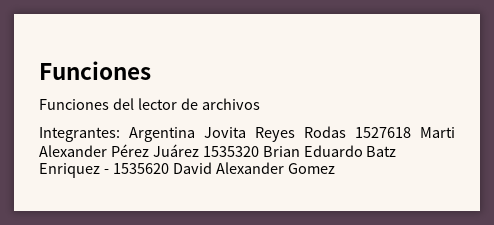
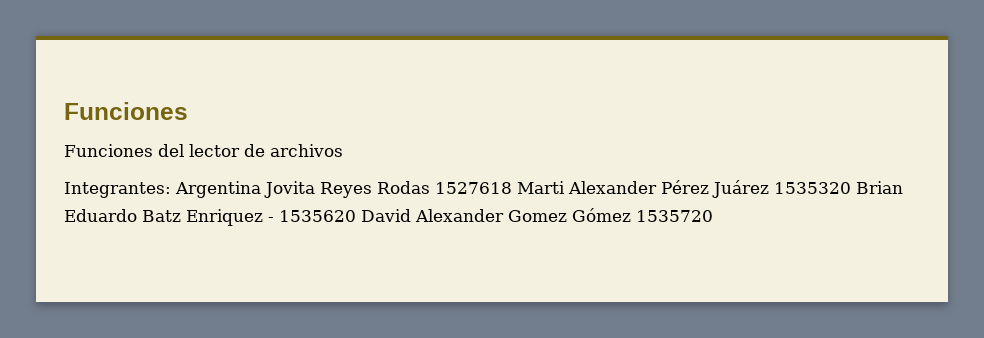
(335, 168) none -> [572,208,713,222] Gómez 1535720

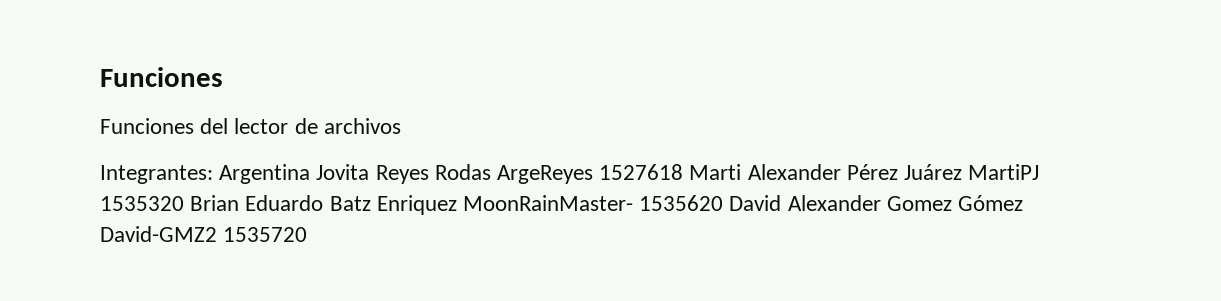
(430, 187) none -> [497,165,594,184] ArgeReyes
(769, 189) none -> [968,164,1040,180] MartiPJ
[268,217,274,222] - -> [463,195,634,211] MoonRainMaster-
(631, 215) none -> [100,226,217,242] David-GMZ2

